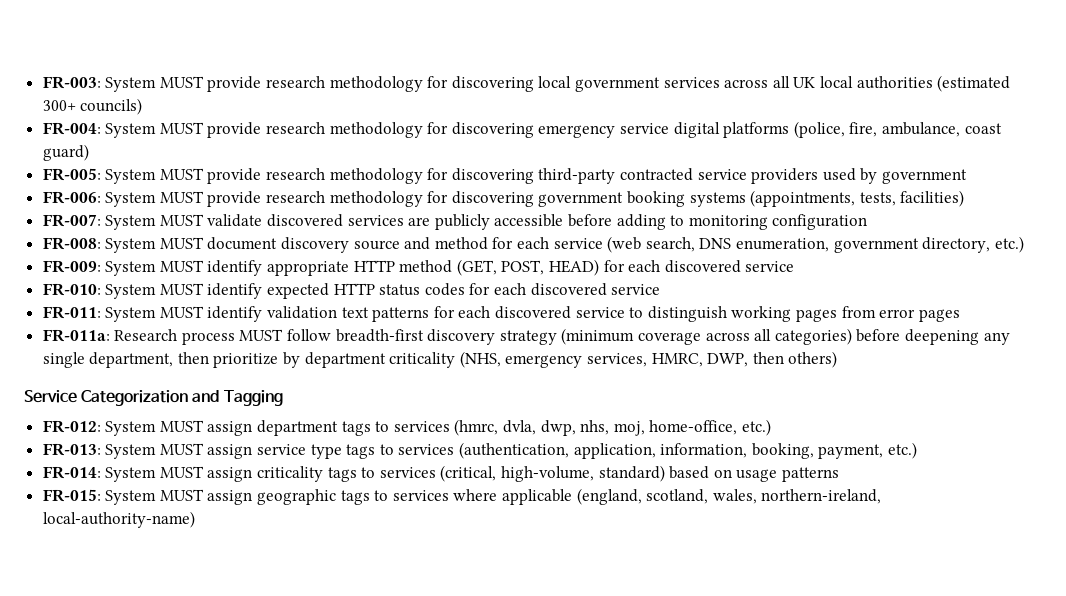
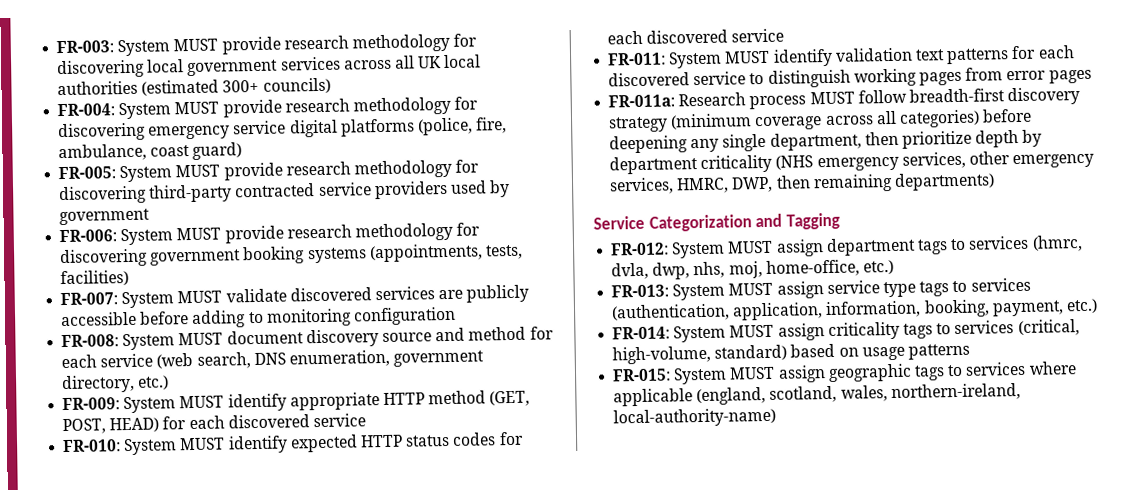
(279, 360) none -> [975,129,1020,148] depth
[459,351,501,368] (NHS, -> [775,151,1010,172] (NHS emergency services, other
[788,351,838,368] others) -> [812,172,995,193] remaining departments)

